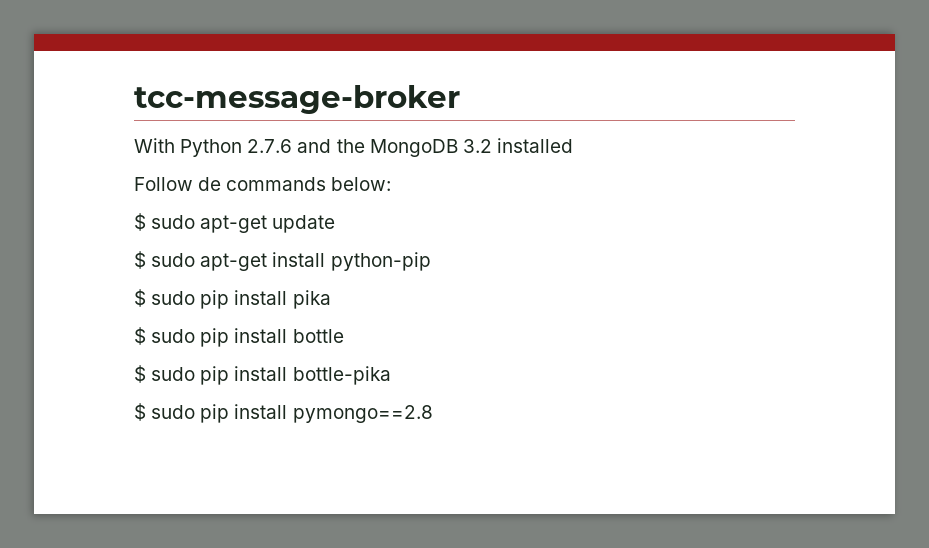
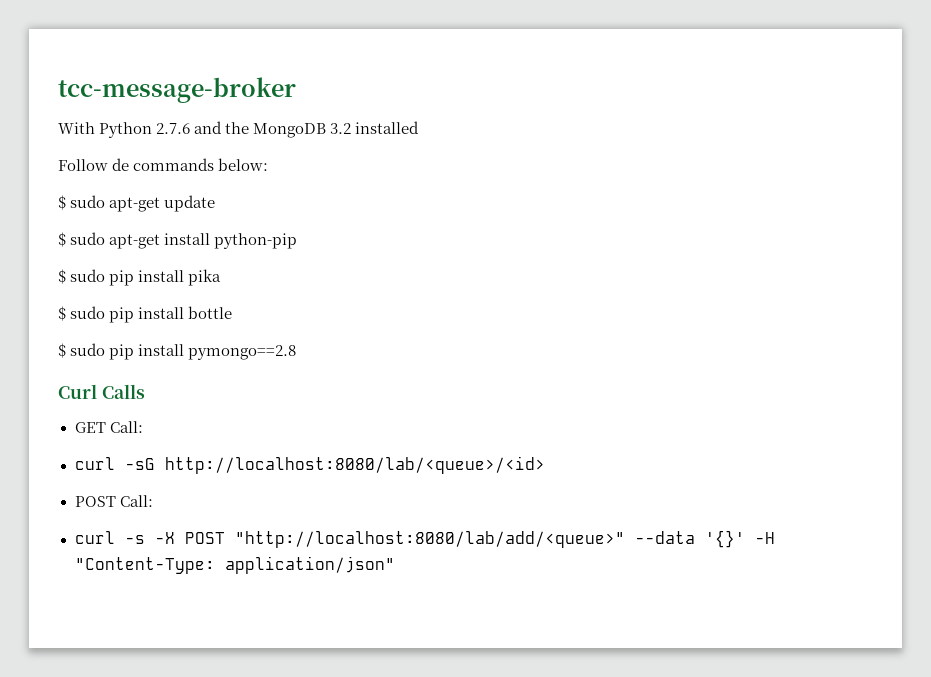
[292,366,391,385] [134,403,433,423] bottle-pika // $ sudo pip install pymongo==2.8 -> [188,345,297,360] [58,384,145,399] [74,421,143,433] [74,456,545,474] [74,495,153,507] [74,530,775,548] [74,556,395,574] pymongo==2.8 // Curl Calls // GET Call: // curl -sG http://localhost:8080/lab/<queue>/<id> // POST Call: // curl -s -X POST "http://localhost:8080/lab/add/<queue>" --data '{}' -H "Content-Type: application/json"

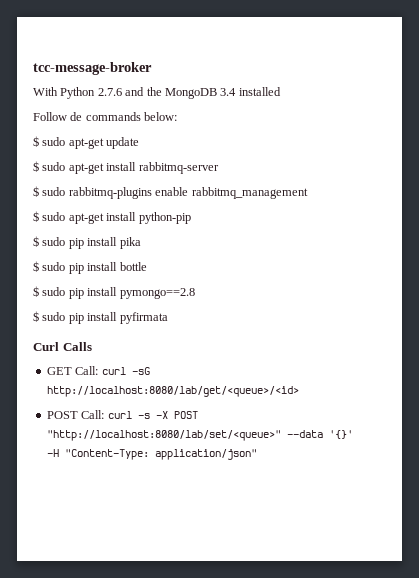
[330,123,352,134] 3.2 -> [220,88,237,96] 3.4
(216, 203) none -> [33,161,219,174] [33,186,308,199] // $ sudo apt-get install rabbitmq-server // $ sudo rabbitmq-plugins enable rabbitmq_management
(297, 352) none -> [33,311,168,324] // $ sudo pip install pyfirmata
(143, 427) // -> (99, 370) none
[164,456,545,474] http://localhost:8080/lab/<queue>/<id> -> [46,386,299,397] http://localhost:8080/lab/get/<queue>/<id>
(153, 501) // -> (105, 414) none
[234,531,625,548] "http://localhost:8080/lab/add/<queue>" -> [46,430,281,441] "http://localhost:8080/lab/set/<queue>"

